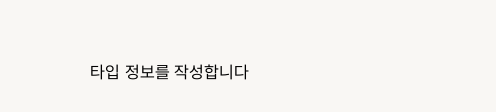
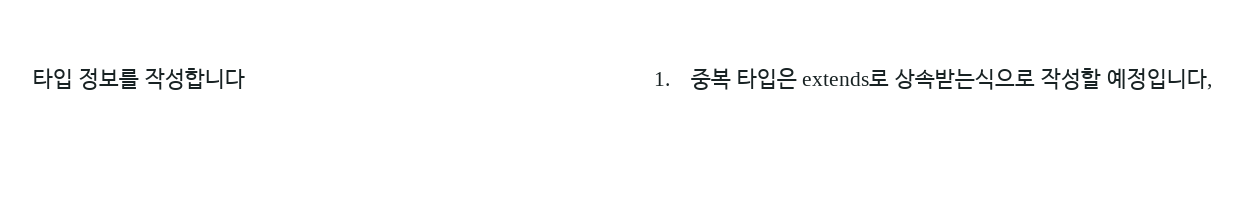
(250, 72) none -> [654,68,1212,90] // 1. 중복 타입은 extends로 상속받는식으로 작성할 예정입니다,

